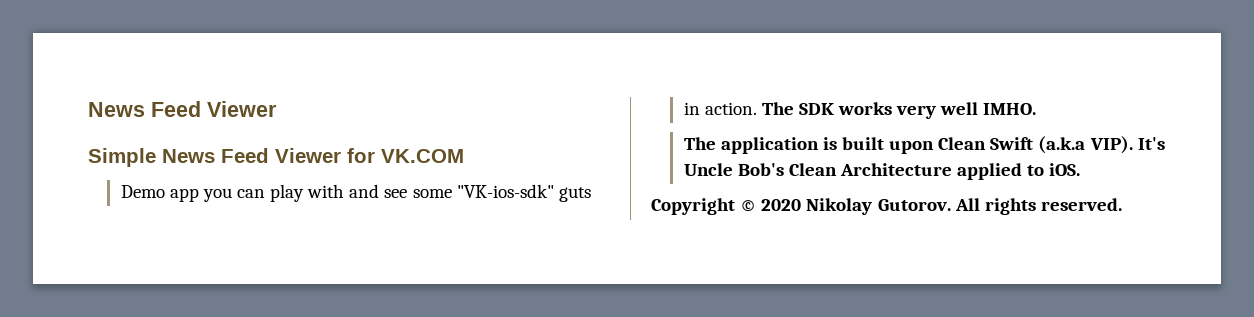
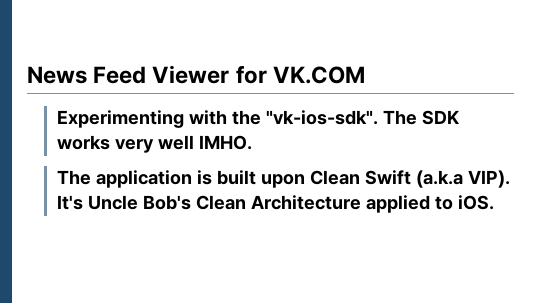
[88,101,277,117] [88,148,464,167] [120,184,591,202] [683,102,757,115] News Feed Viewer // Simple News Feed Viewer for VK.COM // Demo app you can play with and see some "VK-ios-sdk" guts in action. -> [27,65,365,84] [57,110,379,128] News Feed Viewer for VK.COM // Experimenting with the "vk-ios-sdk".
[651,198,1122,215] // Copyright © 2020 Nikolay Gutorov. All rights reserved. -> (495, 202) none

